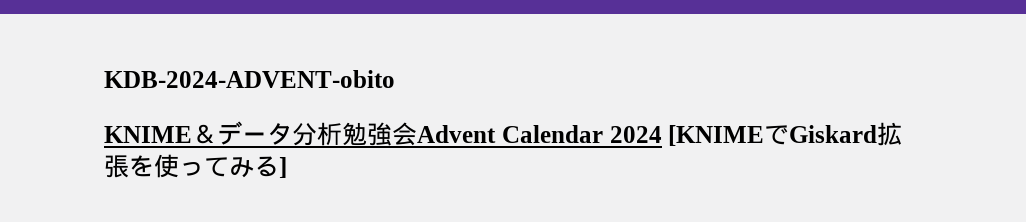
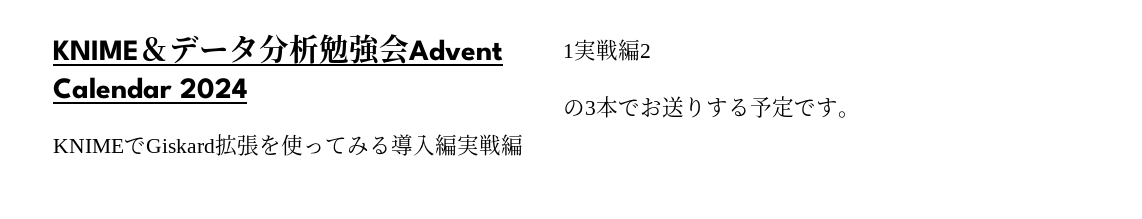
[104,70,395,88] KDB-2024-ADVENT-obito // -> (53, 50) none
[668,125,765,146] [KNIME -> [53,139,124,153] // KNIME
[279,157,287,178] ] -> [391,134,523,156] [563,39,651,61] [563,96,860,118] 導入編実戦編1実戦編2 // の3本でお送りする予定です。

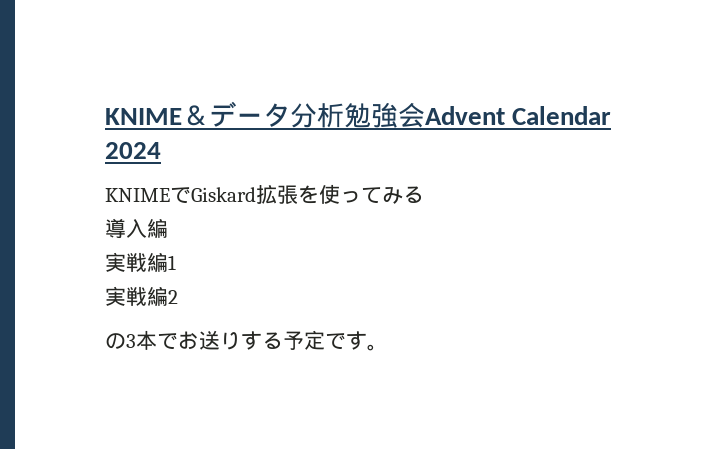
(391, 145) none -> (424, 194) //
(457, 145) none -> (168, 228) //
(574, 51) none -> (176, 262) //

